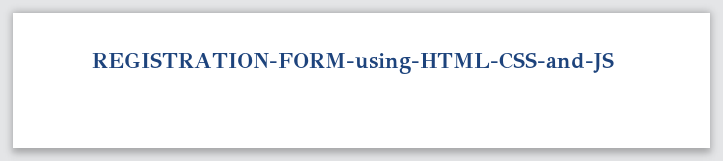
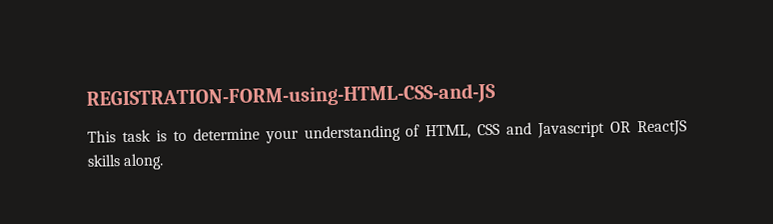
(614, 63) none -> [87,120,687,144] [87,153,165,171] // This task is to determine your understanding of HTML, CSS and Javascript OR ReactJS skills along.

